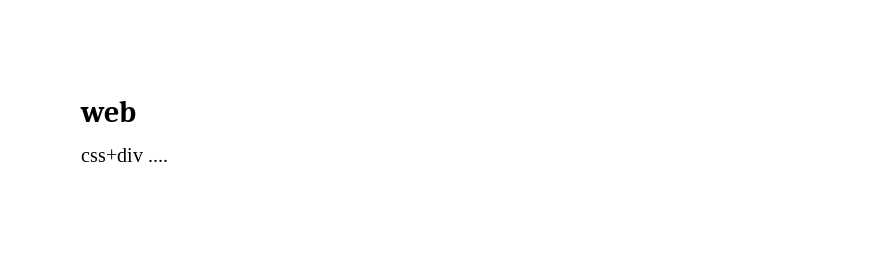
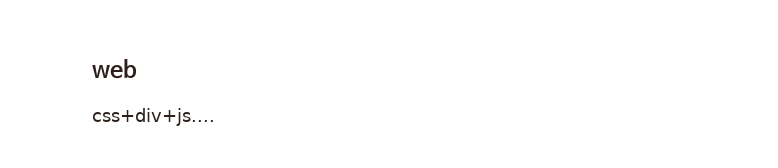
[81,148,169,162] css+div .... -> [92,108,215,126] css+div+js....

